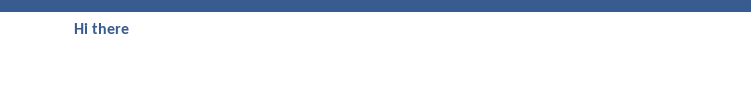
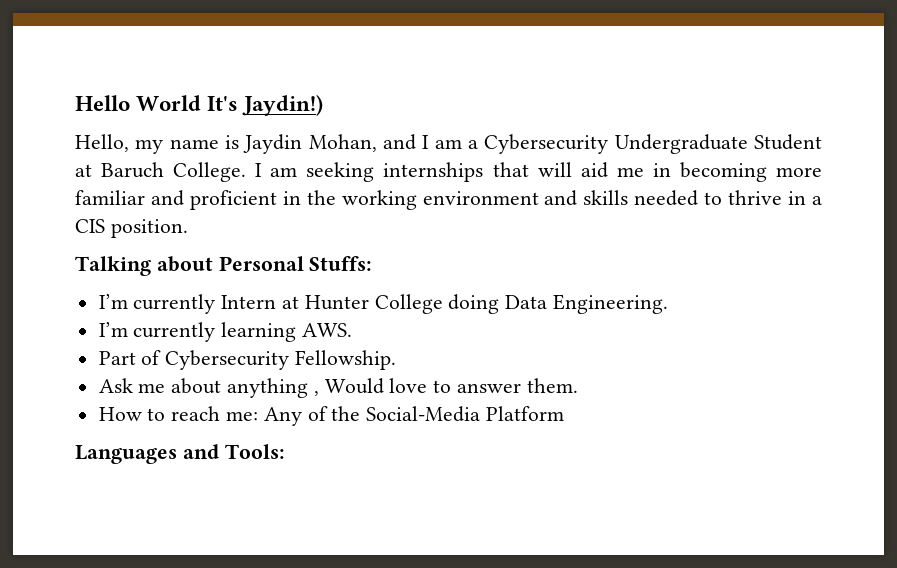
[74,23,130,34] Hi there -> [75,95,324,116] [75,134,822,154] [75,162,823,182] [75,190,822,210] [75,219,188,238] [75,256,373,276] [98,294,669,314] [98,322,353,342] [98,350,397,370] [98,378,578,398] [98,406,565,426] [75,444,285,464] Hello World It's Jaydin!) // Hello, my name is Jaydin Mohan, and I am a Cybersecurity Undergraduate Student at Baruch College. I am seeking internships that will aid me in becoming more familiar and proficient in the working environment and skills needed to thrive in a CIS position. // Talking about Personal Stuffs: // I’m currently Intern at Hunter College doing Data Engineering. // I’m currently learning AWS. // Part of Cybersecurity Fellowship. // Ask me about anything , Would love to answer them. // How to reach me: Any of the Social-Media Platform // Languages and Tools:

